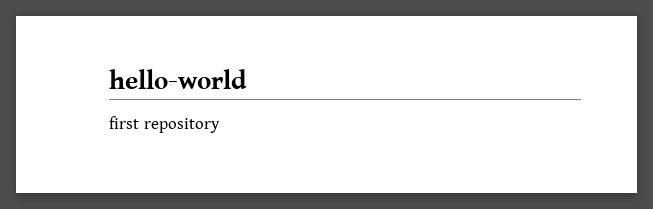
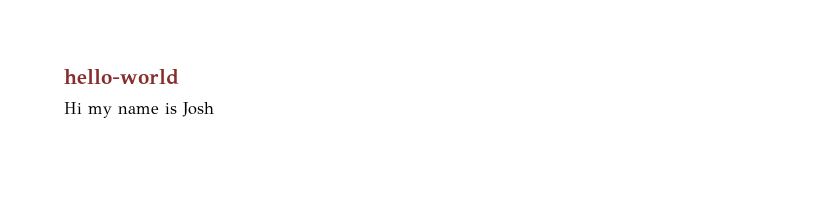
[109,116,220,133] first repository -> [64,102,214,118] Hi my name is Josh

